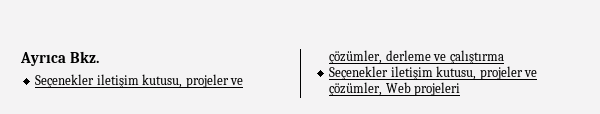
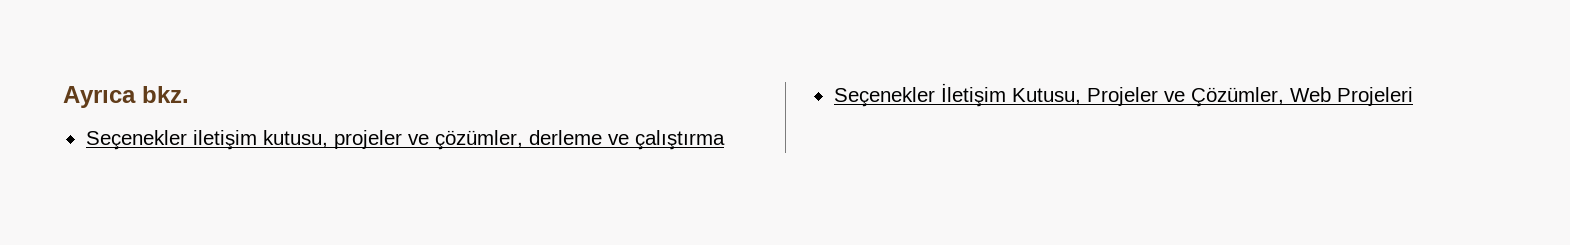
[70,51,100,63] Bkz. -> [142,86,189,103] bkz.
[390,66,538,80] [329,82,461,96] iletişim kutusu, projeler ve çözümler, Web projeleri -> [940,83,1413,107] İletişim Kutusu, Projeler ve Çözümler, Web Projeleri

